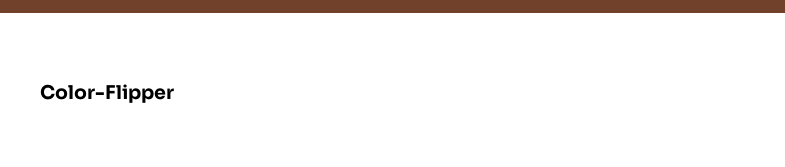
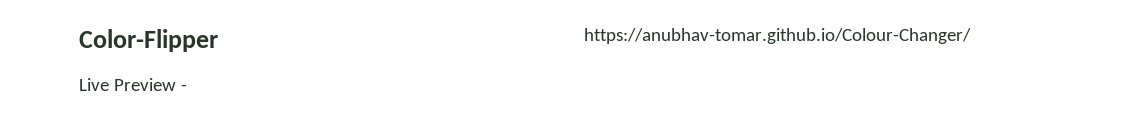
(174, 93) none -> [79,78,187,91] [584,28,971,44] // Live Preview - https://anubhav-tomar.github.io/Colour-Changer/

